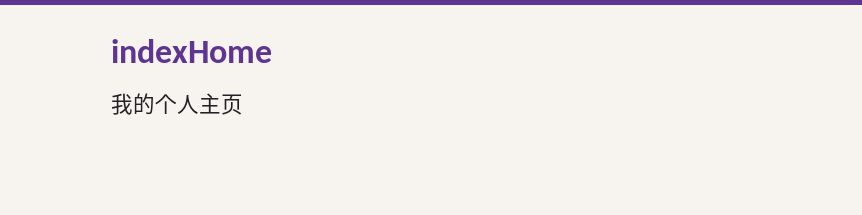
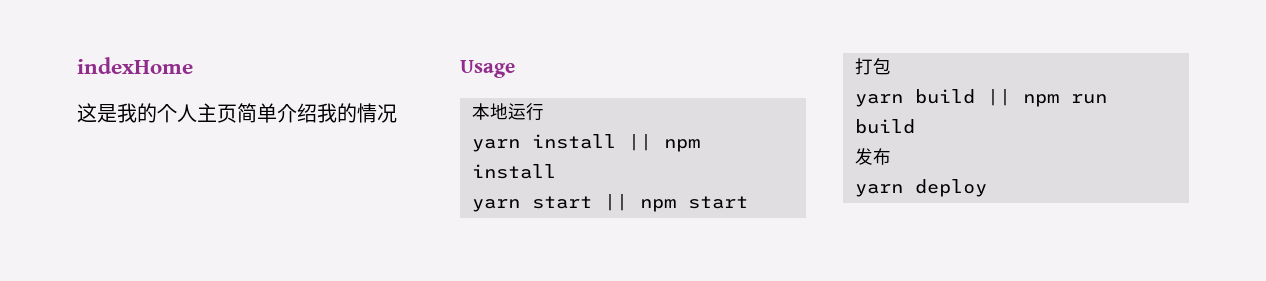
(272, 51) none -> [77,103,117,123] 这是
(243, 104) none -> [237,103,397,123] [460,60,515,78] [472,103,544,121] [472,134,700,152] [472,164,556,179] [472,194,748,212] [855,58,891,75] [855,89,1107,107] [855,119,915,134] [855,148,891,165] [855,179,987,197] 简单介绍我的情况 // Usage // 本地运行 // yarn install || npm install // yarn start || npm start // 打包 // yarn build || npm run build // 发布 // yarn deploy

